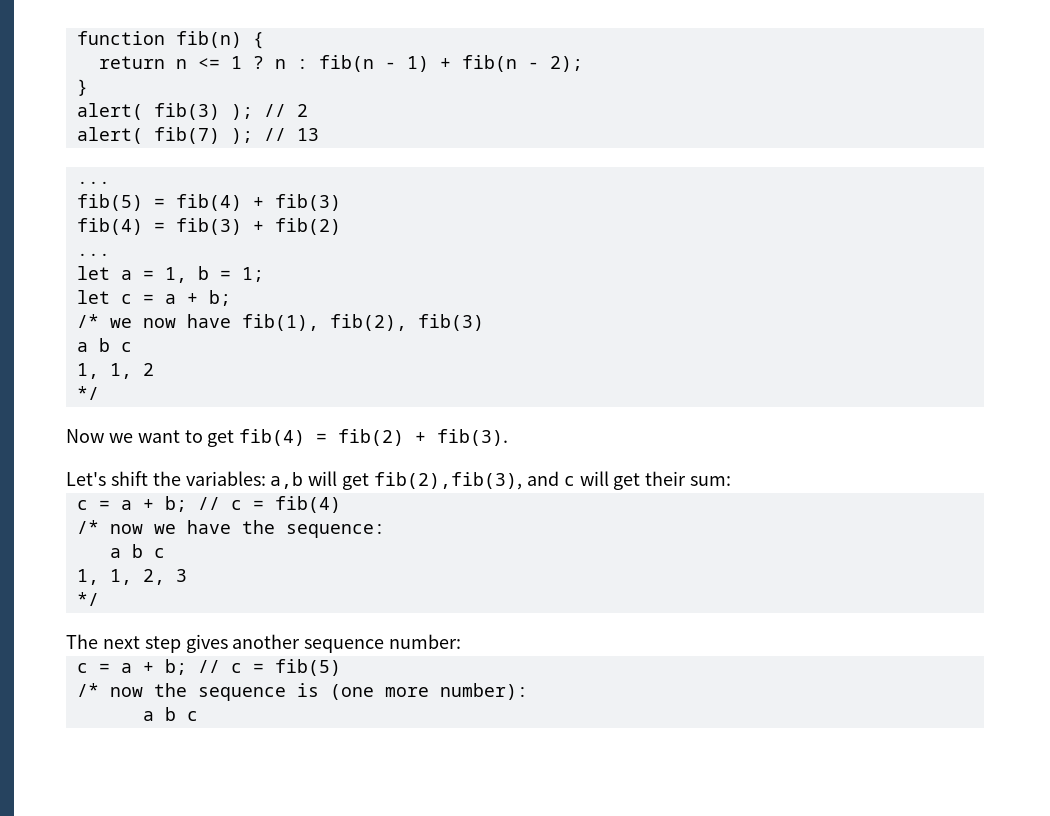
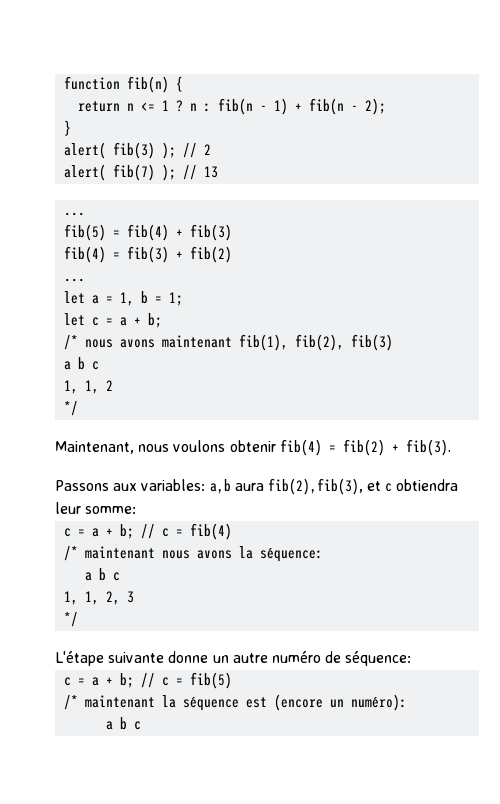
[109,314,231,328] we now have -> [85,335,233,348] nous avons maintenant
[66,429,235,447] Now we want to get -> [55,440,276,454] Maintenant, nous voulons obtenir
[66,471,732,490] Let's shift the variables: a,b will get fib(2),fib(3), and c will get their sum: -> [55,478,459,495] [55,502,137,514] Passons aux variables: a,b aura fib(2),fib(3), et c obtiendra leur somme:
[109,520,385,538] now we have the sequence: -> [85,546,324,562] maintenant nous avons la séquence:
[66,634,462,653] The next step gives another sequence number: -> [55,651,412,666] L'étape suivante donne un autre numéro de séquence:
[109,683,528,701] now the sequence is (one more number): -> [85,694,408,711] maintenant la séquence est (encore un numéro):

